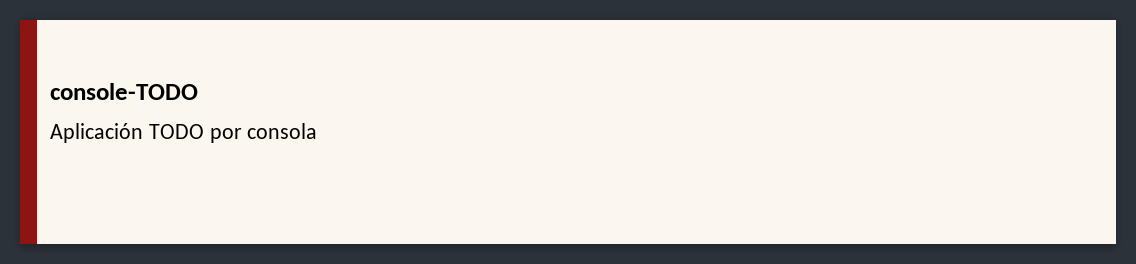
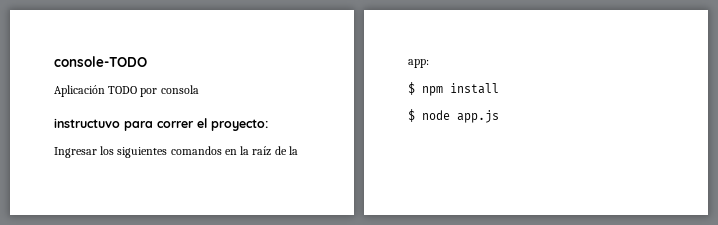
(318, 131) none -> [54,118,268,131] [54,146,298,158] [408,59,429,68] [408,82,499,96] [408,109,499,123] // instructuvo para correr el proyecto: // Ingresar los siguientes comandos en la raíz de la app: // $ npm install // $ node app.js

